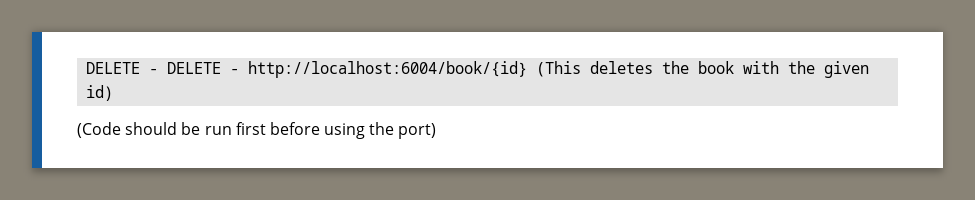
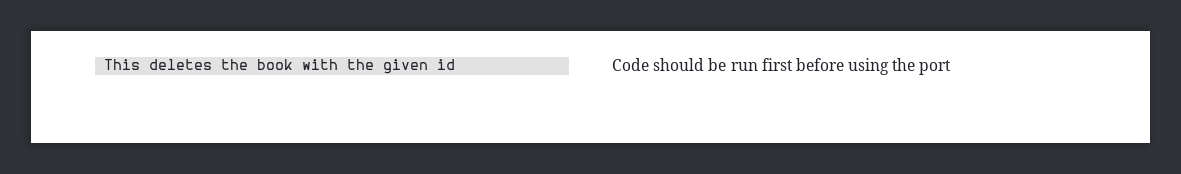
[86,61,582,78] DELETE - DELETE - http://localhost:6004/book/{id} (This -> [104,59,141,70] This
[86,85,114,101] [77,122,121,138] id) // (Code -> [437,59,456,70] [612,58,649,71] id // Code
[398,123,437,139] port) -> [919,60,952,75] port

